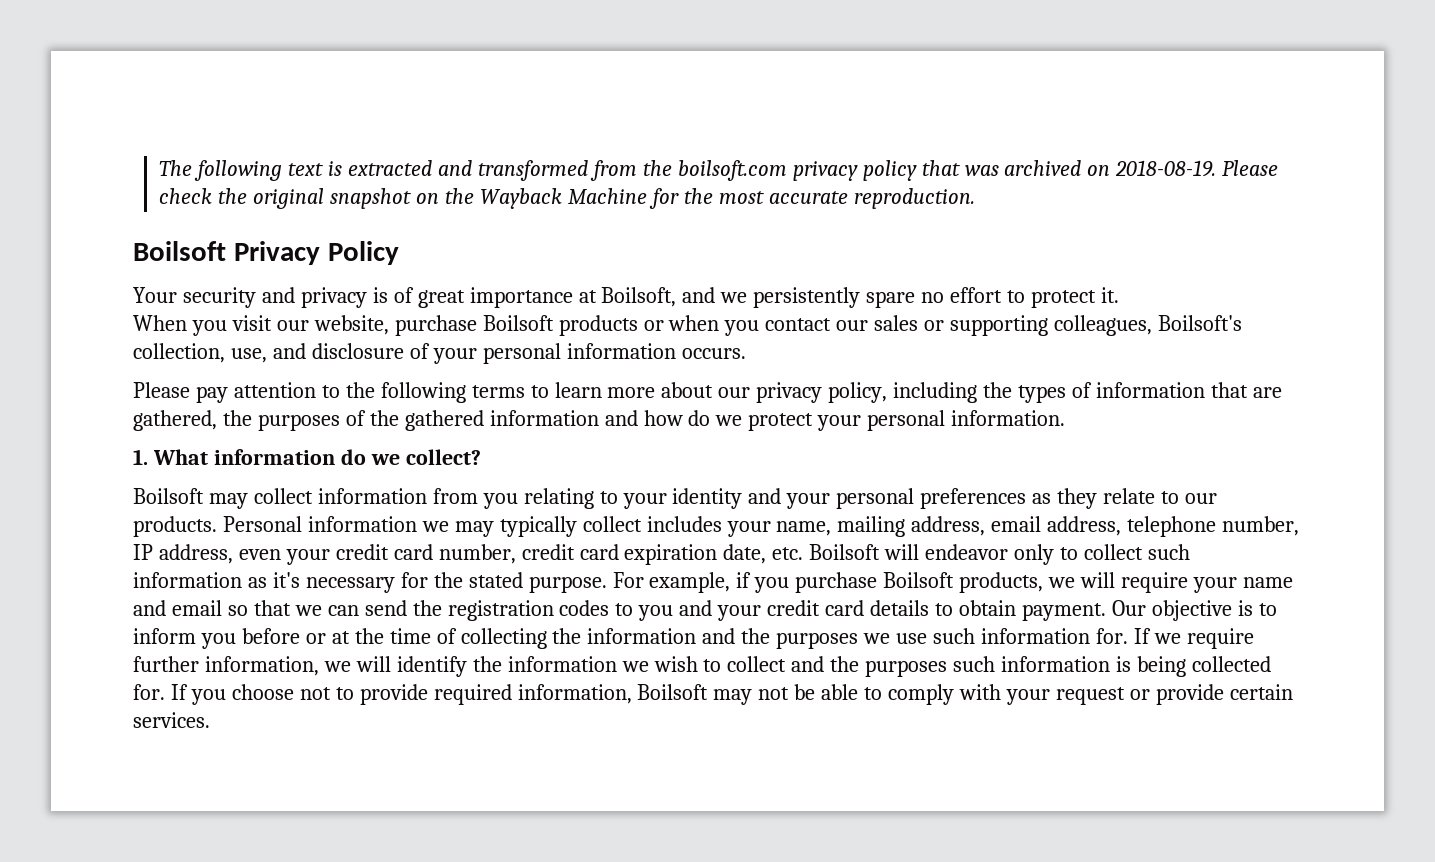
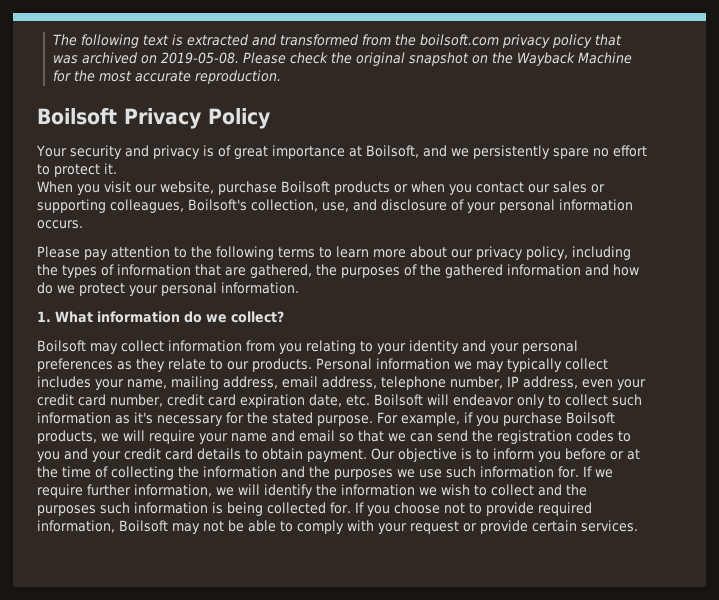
[1115,160,1217,177] 2018-08-19. -> [160,52,239,64] 2019-05-08.

